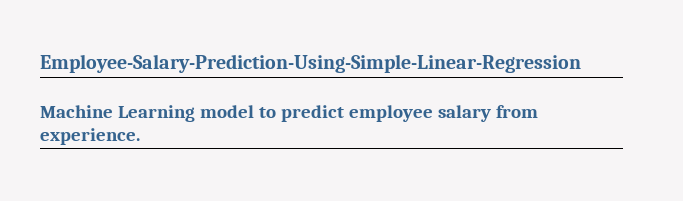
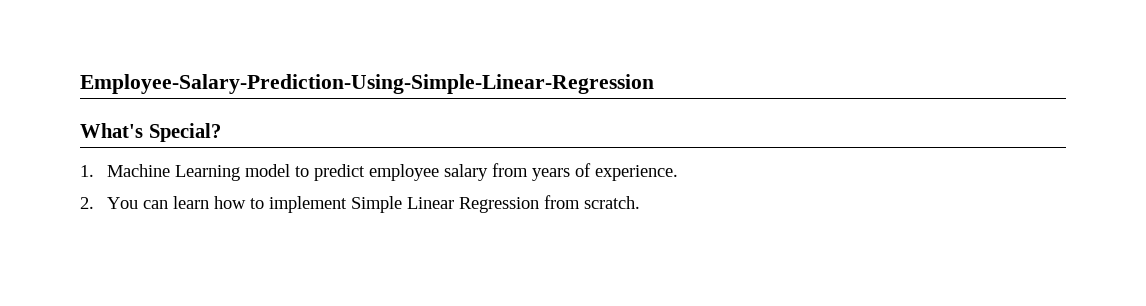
(581, 63) none -> [80,123,221,142] [80,165,94,177] What's Special? // 1.
(538, 111) none -> [531,163,591,181] years of
(140, 136) none -> [80,195,640,213] // 2. You can learn how to implement Simple Linear Regression from scratch.

